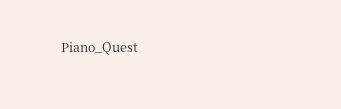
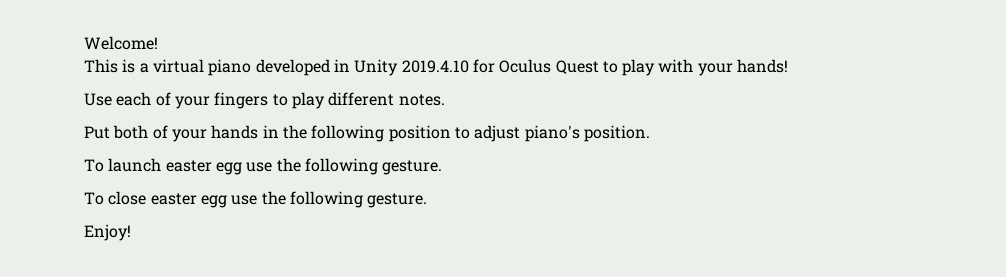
[61,42,138,55] Piano_Quest -> [84,36,158,50] [84,59,789,76] [84,92,445,109] [84,125,650,142] [84,158,443,175] [84,191,428,208] [84,224,131,241] Welcome! // This is a virtual piano developed in Unity 2019.4.10 for Oculus Quest to play with your hands! // Use each of your fingers to play different notes. // Put both of your hands in the following position to adjust piano's position. // To launch easter egg use the following gesture. // To close easter egg use the following gesture. // Enjoy!

